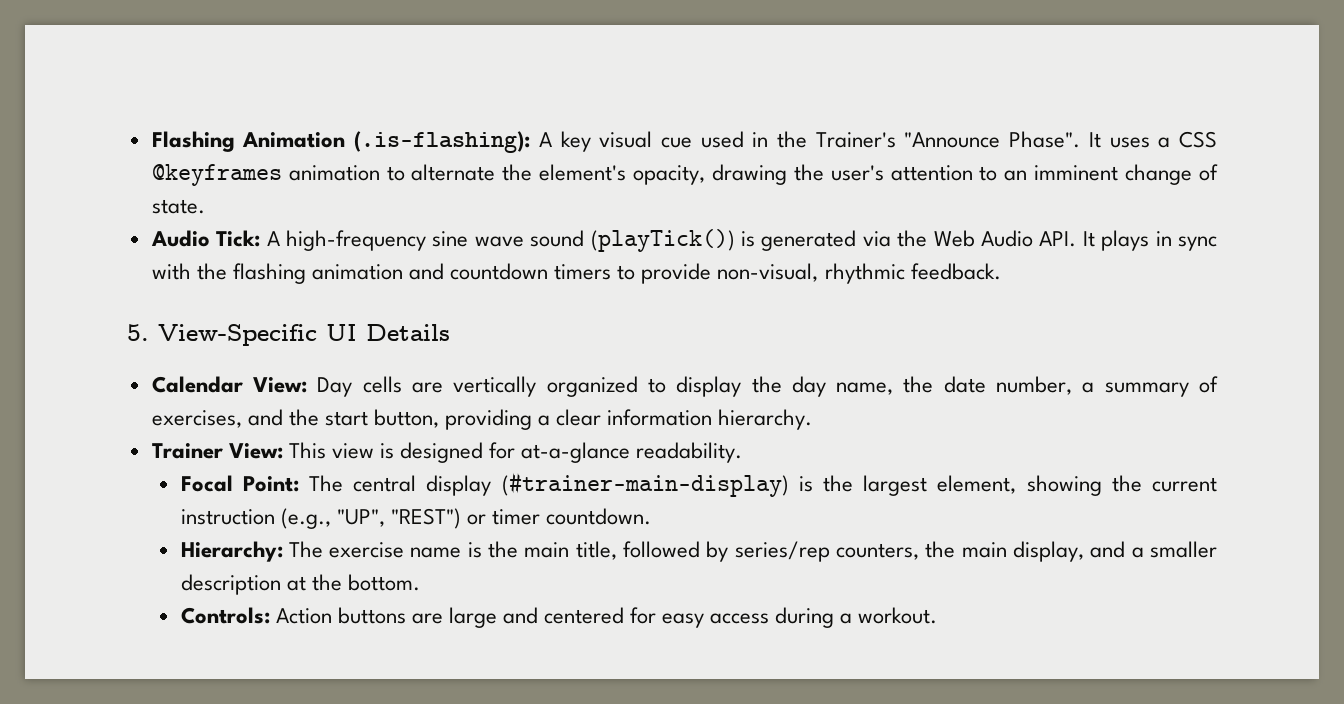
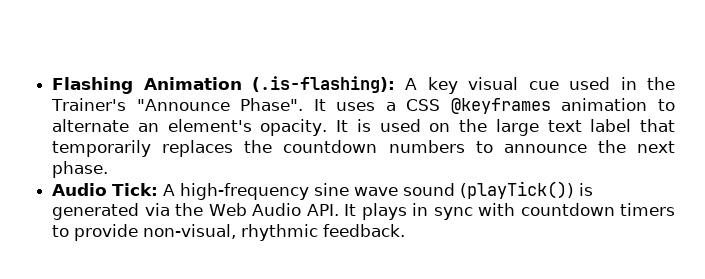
[502,164,1218,185] [151,199,205,214] the element's opacity, drawing the user's attention to an imminent change of state. -> [137,119,676,136] [52,140,675,157] [52,161,109,178] an element's opacity. It is used on the large text label that temporarily replaces the countdown numbers to announce the next phase.
[196,263,445,284] the flashing animation and -> (516, 209) none
[127,324,450,346] [151,376,1218,397] [151,409,813,430] [151,442,743,463] [180,472,1218,497] [180,508,651,529] [180,541,1217,562] [180,574,420,595] [180,607,938,628] // 5. View-Specific UI Details // Calendar View: Day cells are vertically organized to display the day name, the date number, a summary of exercises, and the start button, providing a clear information hierarchy. // Trainer View: This view is designed for at-a-glance readability. // Focal Point: The central display (#trainer-main-display) is the largest element, showing the current instruction (e.g., "UP", "REST") or timer countdown. // Hierarchy: The exercise name is the main title, followed by series/rep counters, the main display, and a smaller description at the bottom. // Controls: Action buttons are large and centered for easy access during a workout. -> (406, 230) none

